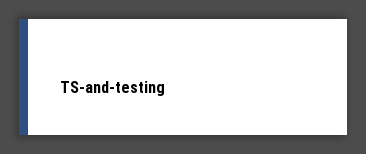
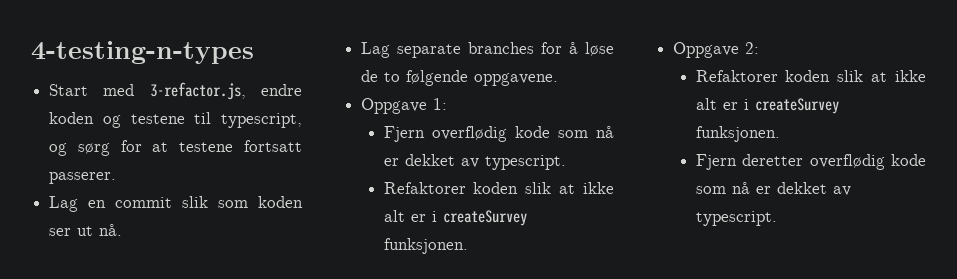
[60,81,165,96] TS-and-testing -> [31,41,254,64] [49,82,302,100] [49,112,302,128] [49,140,302,156] [49,172,117,184] [49,196,303,212] [49,224,123,236] [361,42,614,58] [361,70,559,86] [361,98,448,114] [383,126,614,142] [383,154,566,170] [383,182,614,194] [383,210,527,226] [383,238,468,254] [673,42,760,58] [695,70,926,82] [695,98,839,114] [695,126,780,142] [695,154,926,170] [695,182,851,196] [695,211,777,226] 4-testing-n-types // Start med 3-refactor.js, endre koden og testene til typescript, og sørg for at testene fortsatt passerer. // Lag en commit slik som koden ser ut nå. // Lag separate branches for å løse de to følgende oppgavene. // Oppgave 1: // Fjern overflødig kode som nå er dekket av typescript. // Refaktorer koden slik at ikke alt er i createSurvey funksjonen. // Oppgave 2: // Refaktorer koden slik at ikke alt er i createSurvey funksjonen. // Fjern deretter overflødig kode som nå er dekket av typescript.

